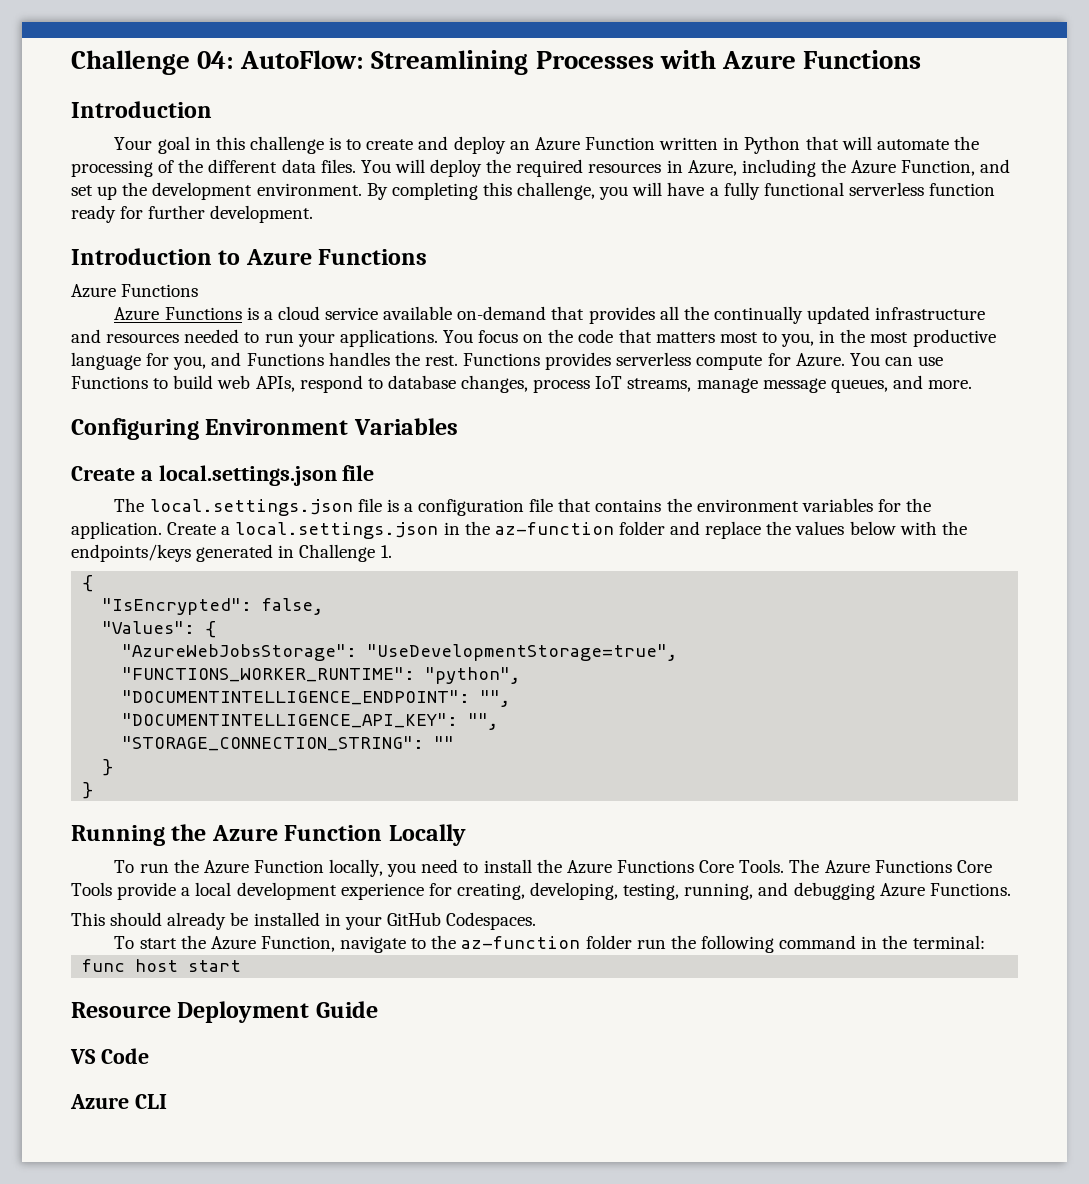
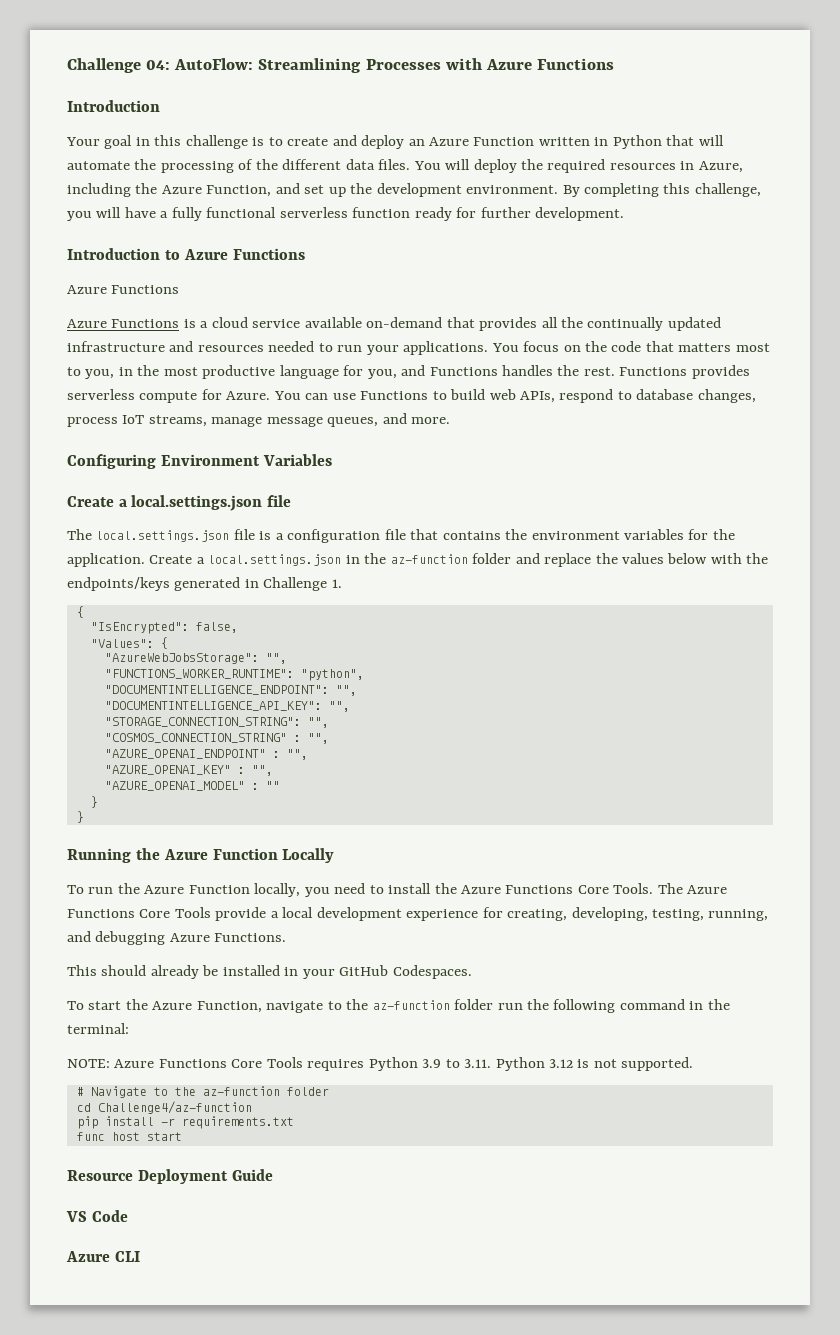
[367,644,678,661] "UseDevelopmentStorage=true", -> [265,653,287,664] "",
(425, 743) none -> [307,717,329,728] [104,733,329,744] [104,749,308,760] [104,765,273,776] [104,781,259,791] "", // "COSMOS_CONNECTION_STRING" : "", // "AZURE_OPENAI_ENDPOINT" : "", // "AZURE_OPENAI_KEY" : "", // "AZURE_OPENAI_MODEL" :
(985, 942) none -> [67,1057,694,1071] [76,1086,329,1098] [76,1101,252,1114] [76,1116,294,1129] // NOTE: Azure Functions Core Tools requires Python 3.9 to 3.11. Python 3.12 is not supported. // # Navigate to the az-function folder // cd Challenge4/az-function // pip install -r requirements.txt

